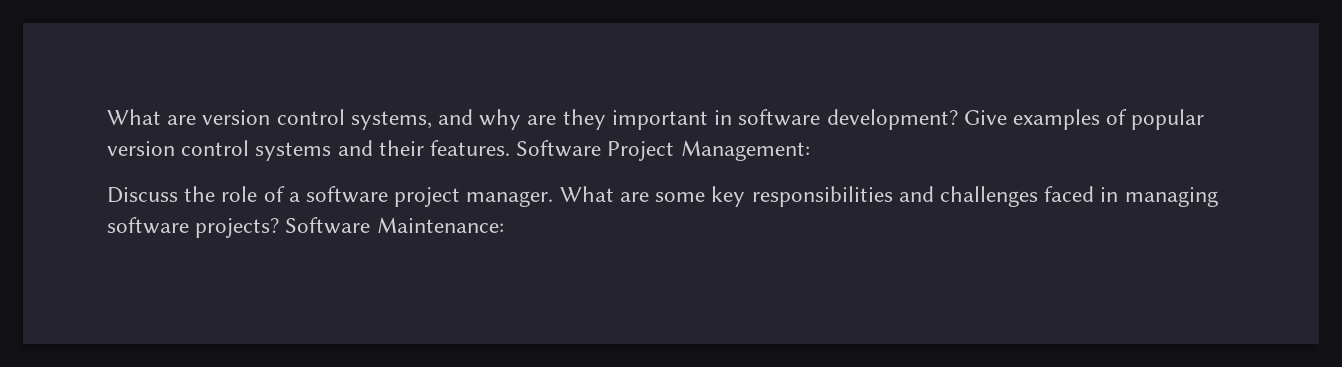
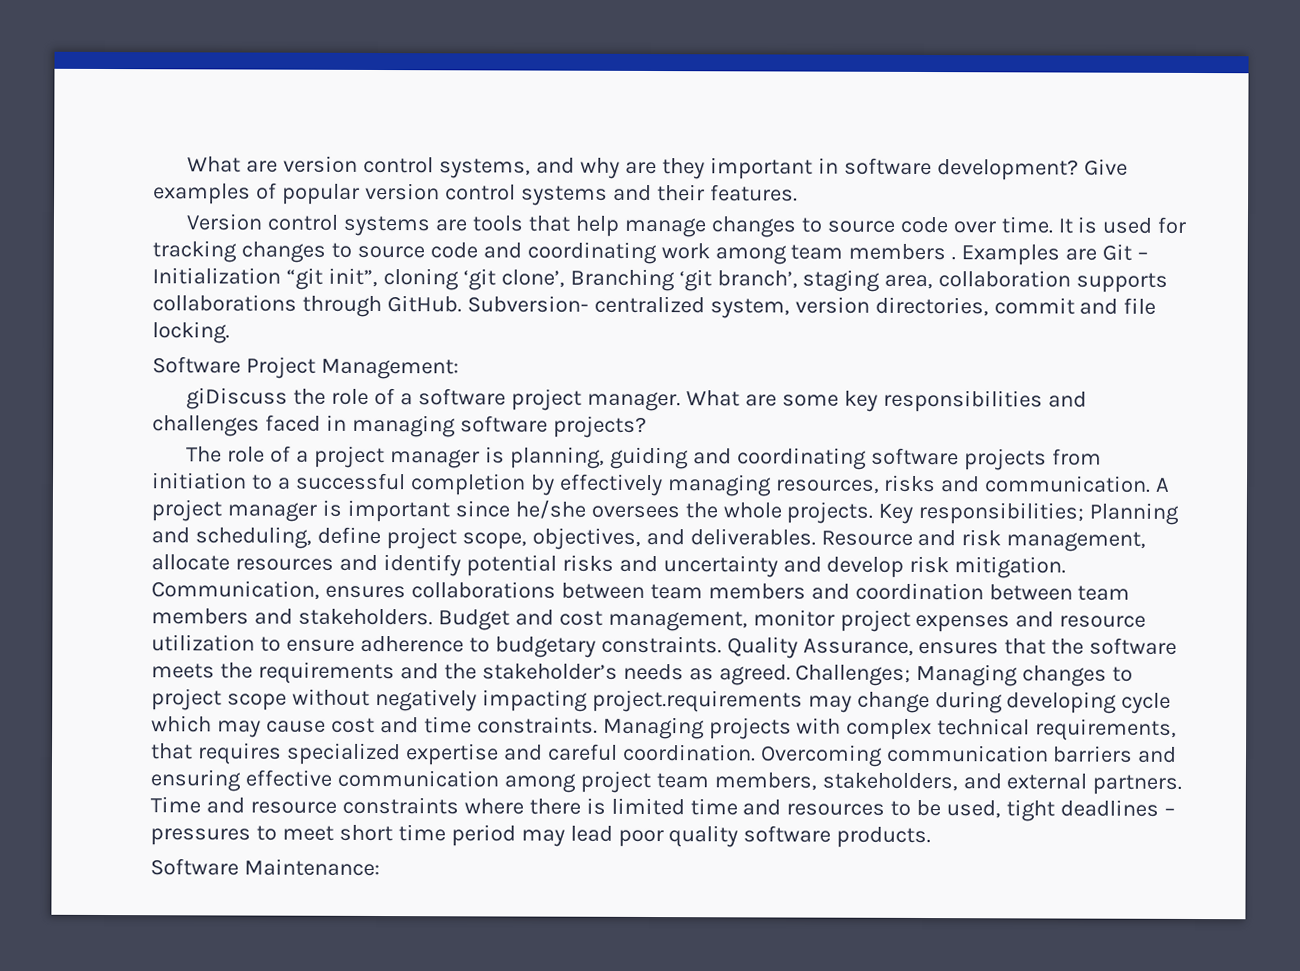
(511, 148) none -> [186,213,1187,238] [152,240,1149,266] [152,267,1169,293] [152,294,1157,319] [152,321,230,344] // Version control systems are tools that help manage changes to source code over time. It is used for tracking changes to source code and coordinating work among team members . Examples are Git – Initialization “git init”, cloning ‘git clone’, Branching ‘git branch’, staging area, collaboration supports collaborations through GitHub. Subversion- centralized system, version directories, commit and file locking. //
[107,187,178,203] Discuss -> [186,387,289,410] giDiscuss
(280, 228) none -> [186,445,1102,471] [151,472,1171,497] [151,499,1180,525] [151,526,1147,552] [151,554,1067,579] [151,580,1131,601] [151,608,1147,633] [151,634,1178,659] [151,661,1134,687] [151,688,1172,714] [151,715,1178,741] [150,742,1178,767] [150,769,1183,795] [150,796,1176,822] [150,824,932,849] // The role of a project manager is planning, guiding and coordinating software projects from initiation to a successful completion by effectively managing resources, risks and communication. A project manager is important since he/she oversees the whole projects. Key responsibilities; Planning and scheduling, define project scope, objectives, and deliverables. Resource and risk management, allocate resources and identify potential risks and uncertainty and develop risk mitigation. Communication, ensures collaborations between team members and coordination between team members and stakeholders. Budget and cost management, monitor project expenses and resource utilization to ensure adherence to budgetary constraints. Quality Assurance, ensures that the software meets the requirements and the stakeholder’s needs as agreed. Challenges; Managing changes to project scope without negatively impacting project.requirements may change during developing cycle which may cause cost and time constraints. Managing projects with complex technical requirements, that requires specialized expertise and careful coordination. Overcoming communication barriers and ensuring effective communication among project team members, stakeholders, and external partners. Time and resource constraints where there is limited time and resources to be used, tight deadlines – pressures to meet short time period may lead poor quality software products. //

